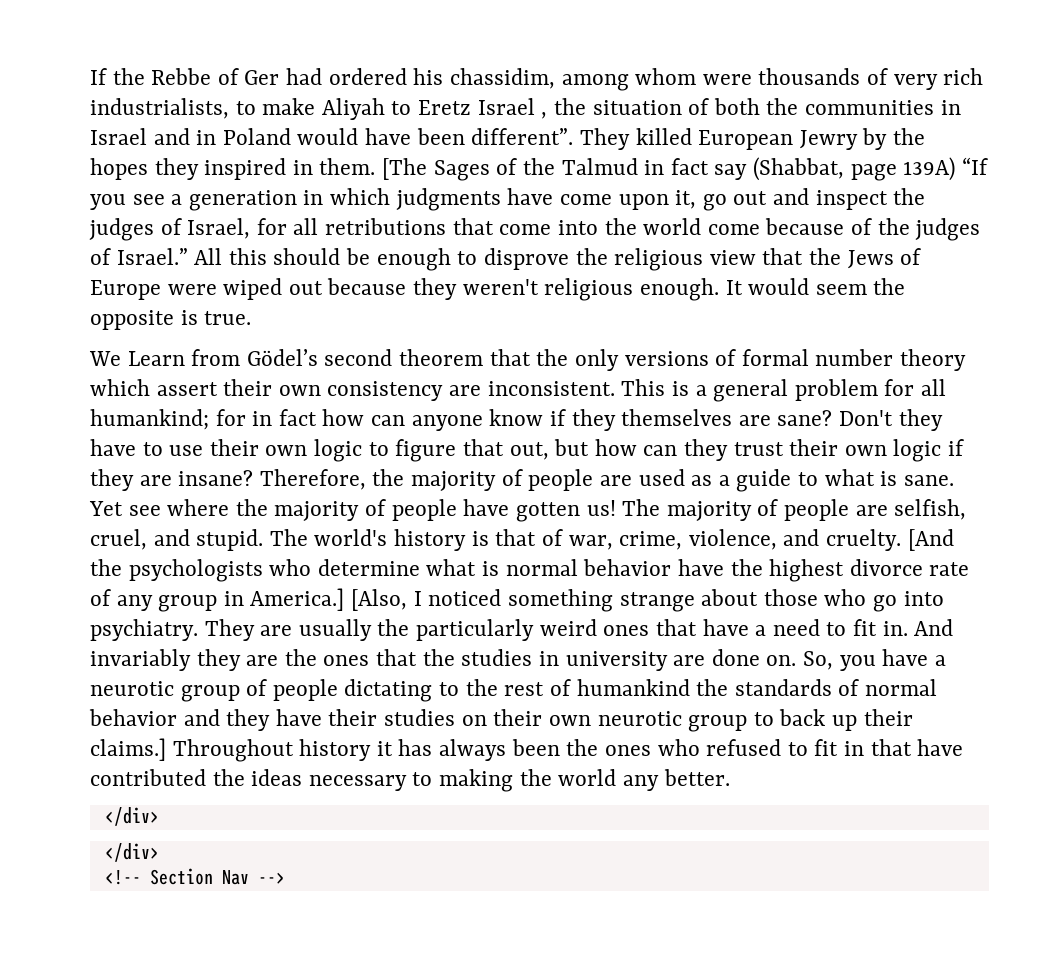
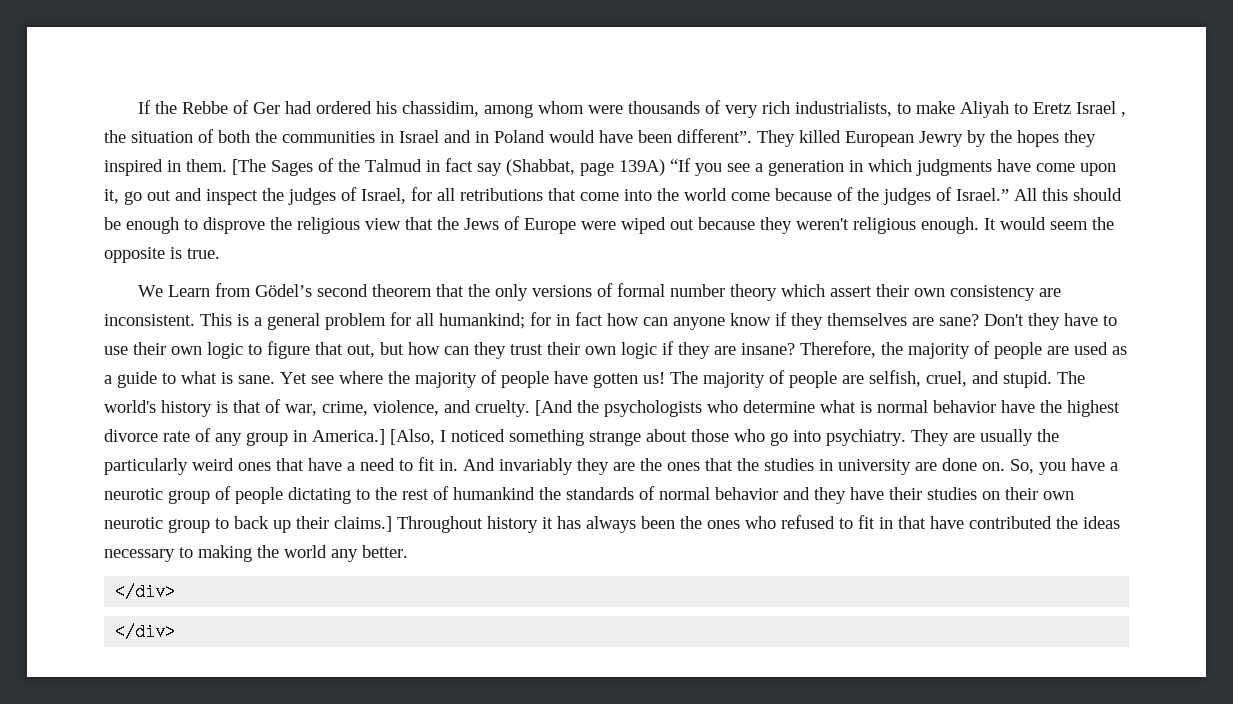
[104,868,285,885] // <!-- Section Nav --> -> (176, 632) none

